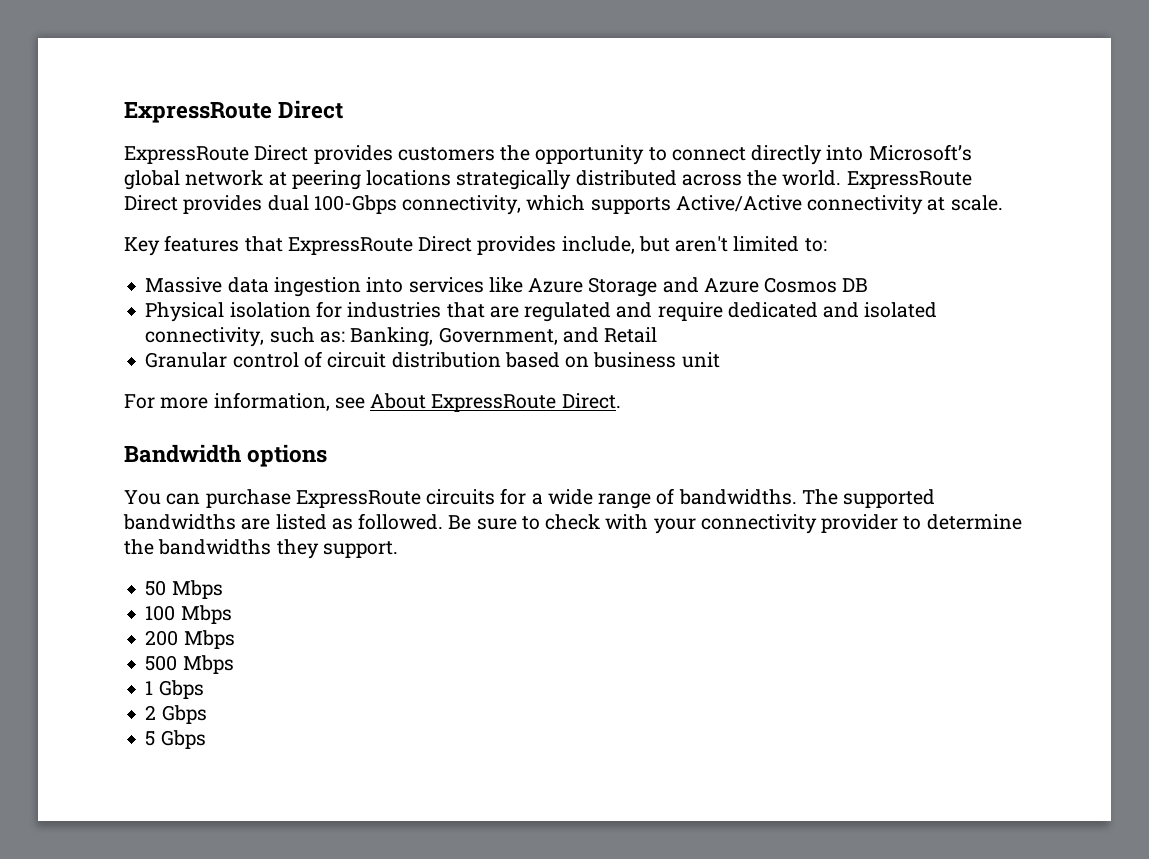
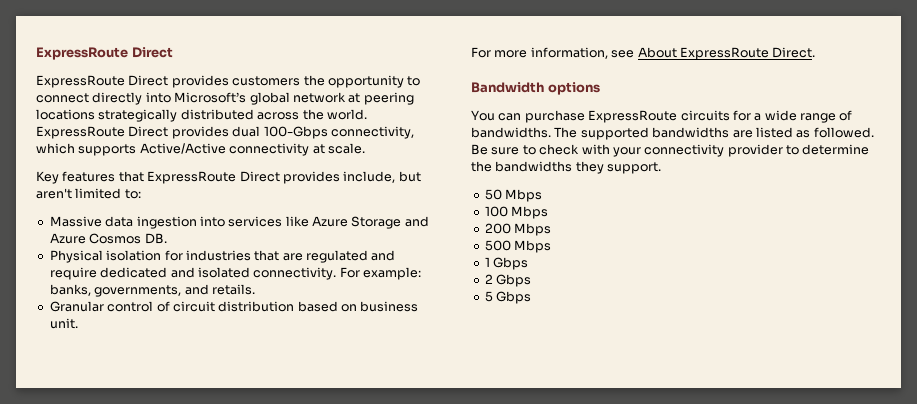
[842,278,869,292] DB -> [144,233,167,244] DB.
[145,327,658,347] connectivity, such as: Banking, Government, and Retail -> [253,267,421,280] [49,284,255,297] connectivity. For example: banks, governments, and retails.
[681,352,720,368] unit -> [49,318,78,329] unit.

